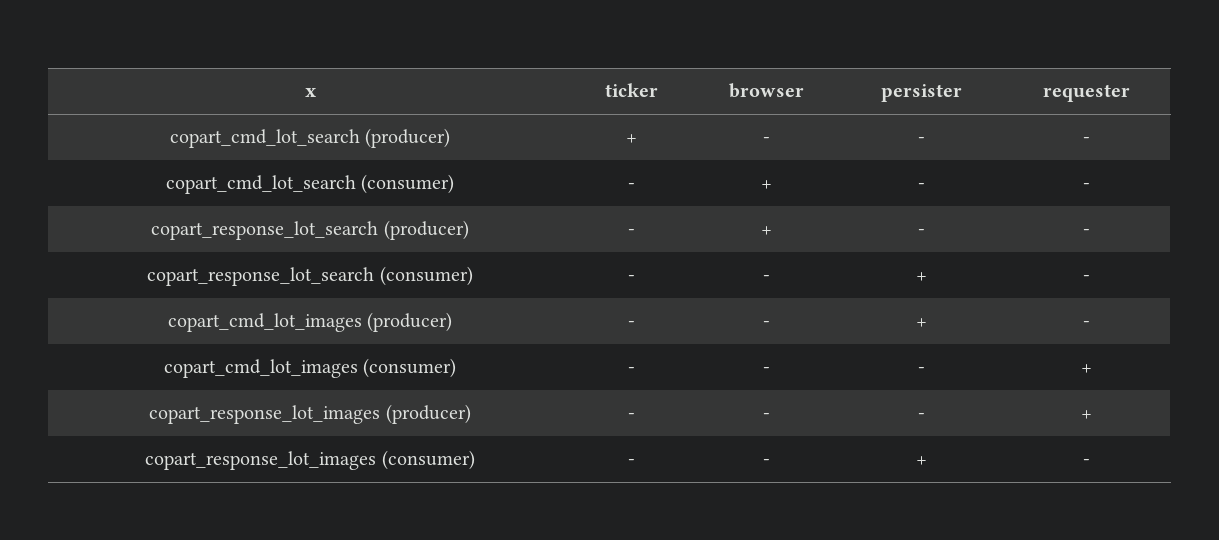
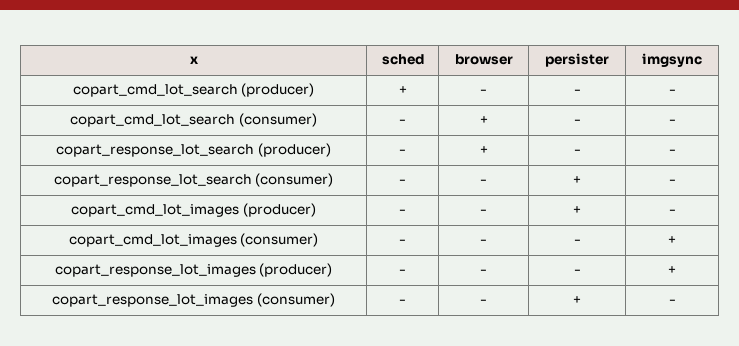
[604,83,658,97] ticker -> [381,54,424,65] sched
[1042,84,1130,102] requester -> [642,53,702,67] imgsync

